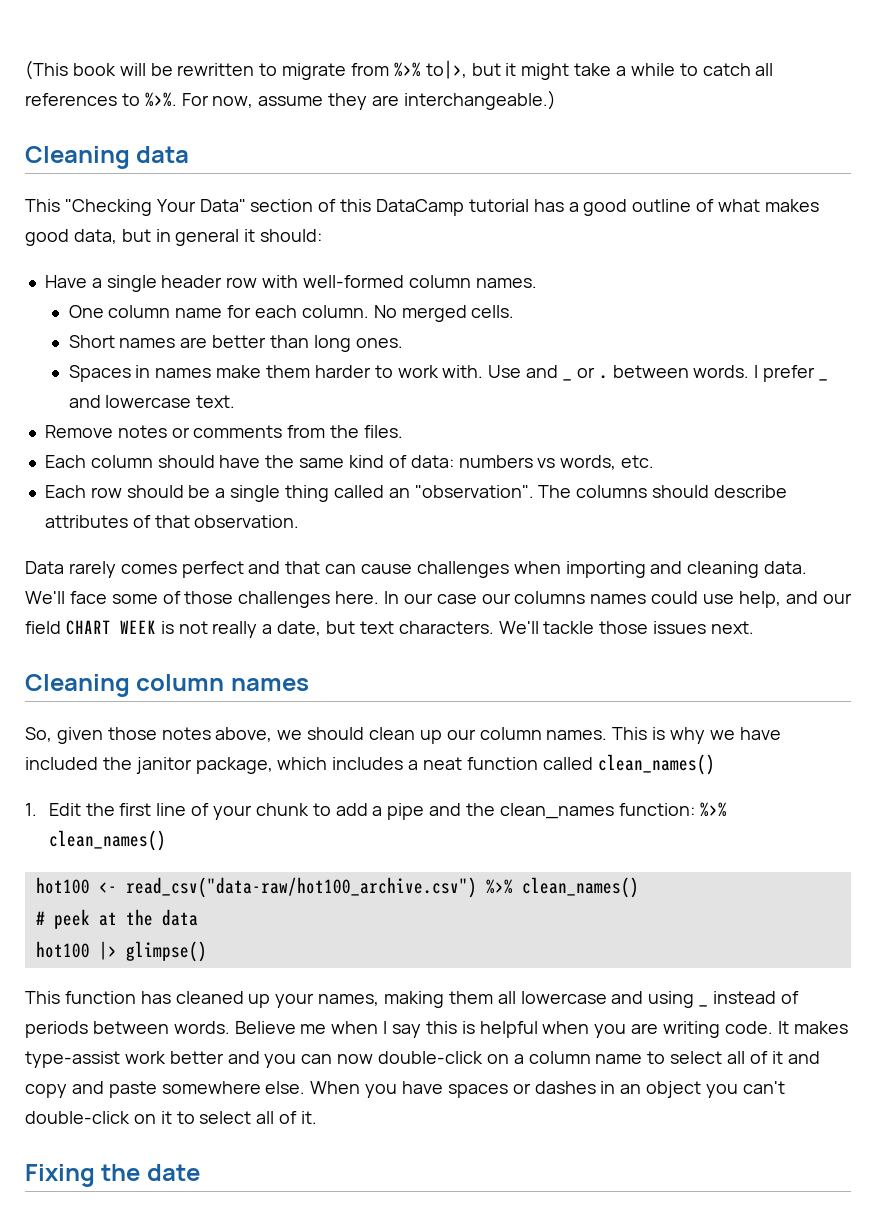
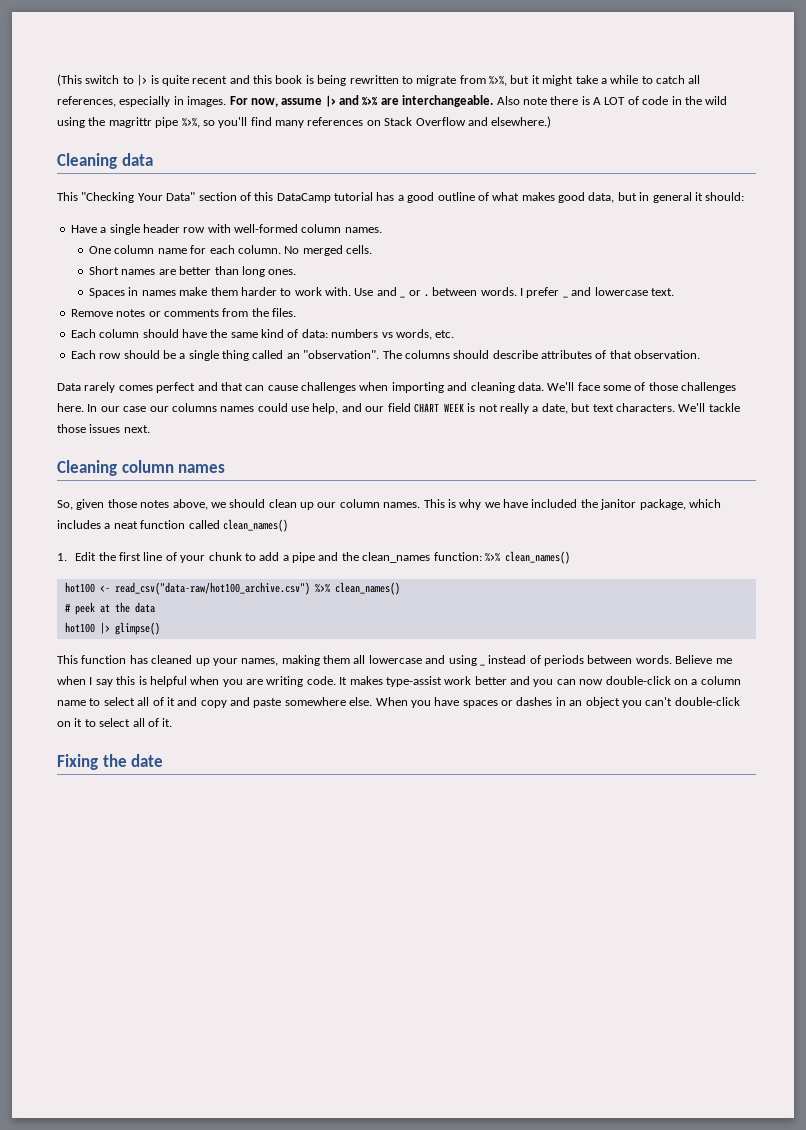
[72,63,173,76] book will be -> [85,74,347,86] switch to |> is quite recent and this book is being
[393,60,467,79] %>% to|>, -> [489,75,507,86] %>%,
[25,90,556,110] references to %>%. For now, assume they are interchangeable.) -> [57,95,728,107] [57,116,552,128] references, especially in images. For now, assume |> and %>% are interchangeable. Also note there is A LOT of code in the wild using the magrittr pipe %>%, so you'll find many references on Stack Overflow and elsewhere.)

